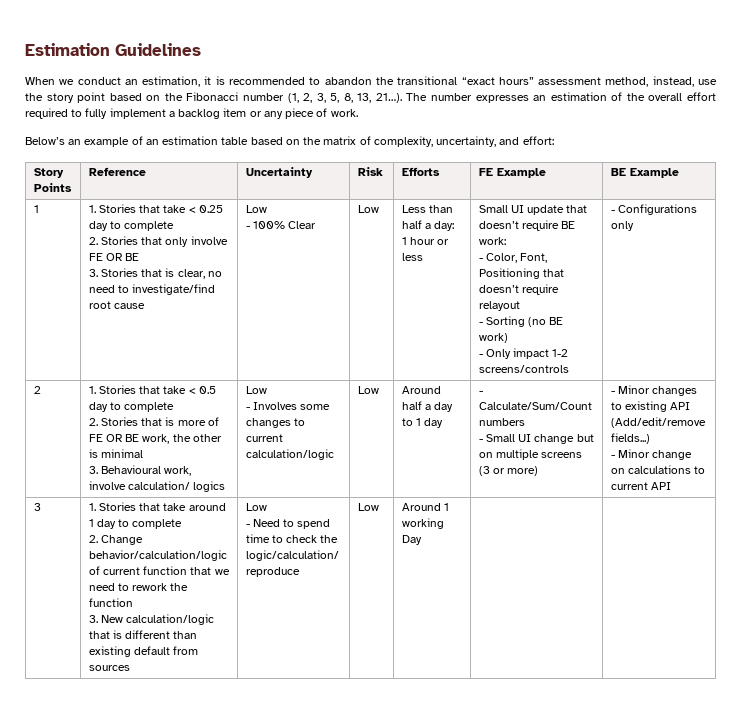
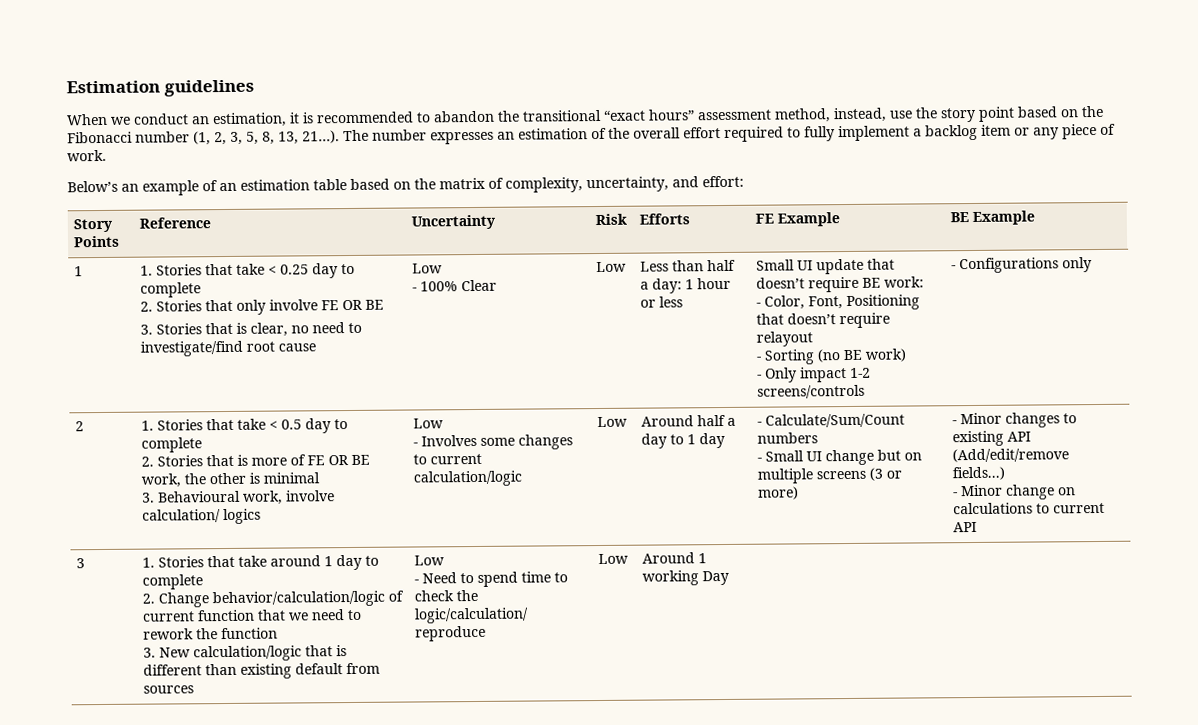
[115,43,201,56] Guidelines -> [163,79,254,97] guidelines

